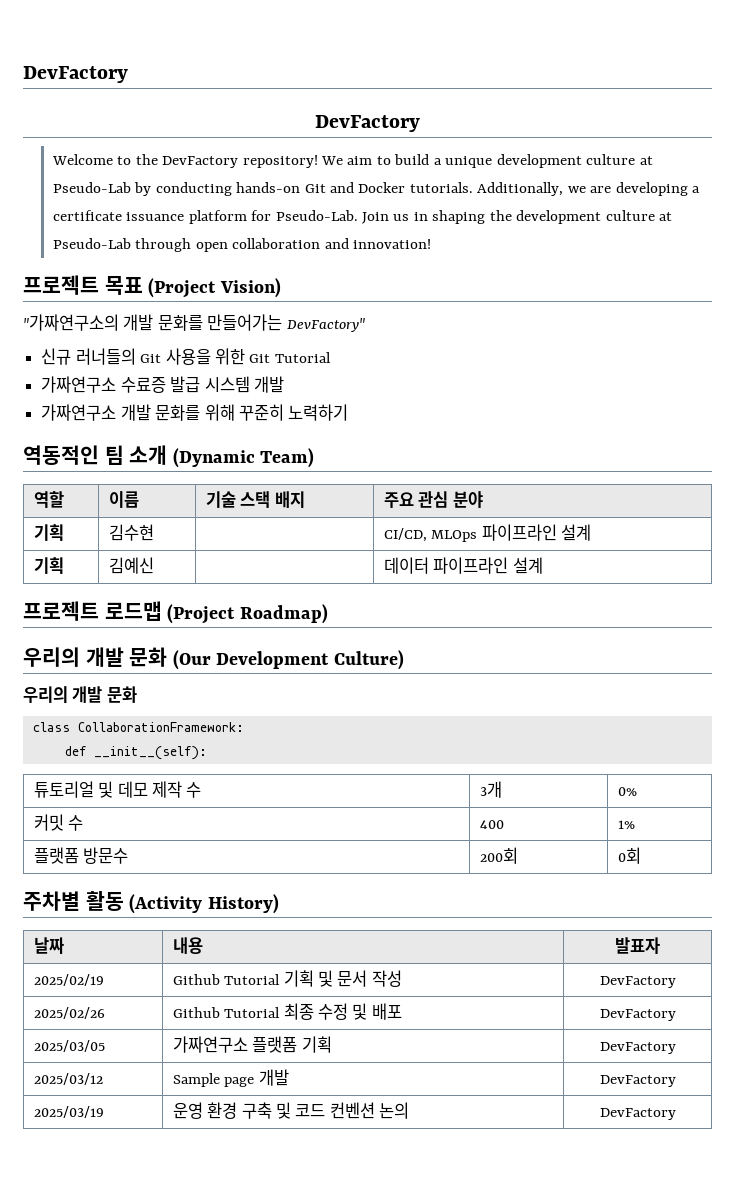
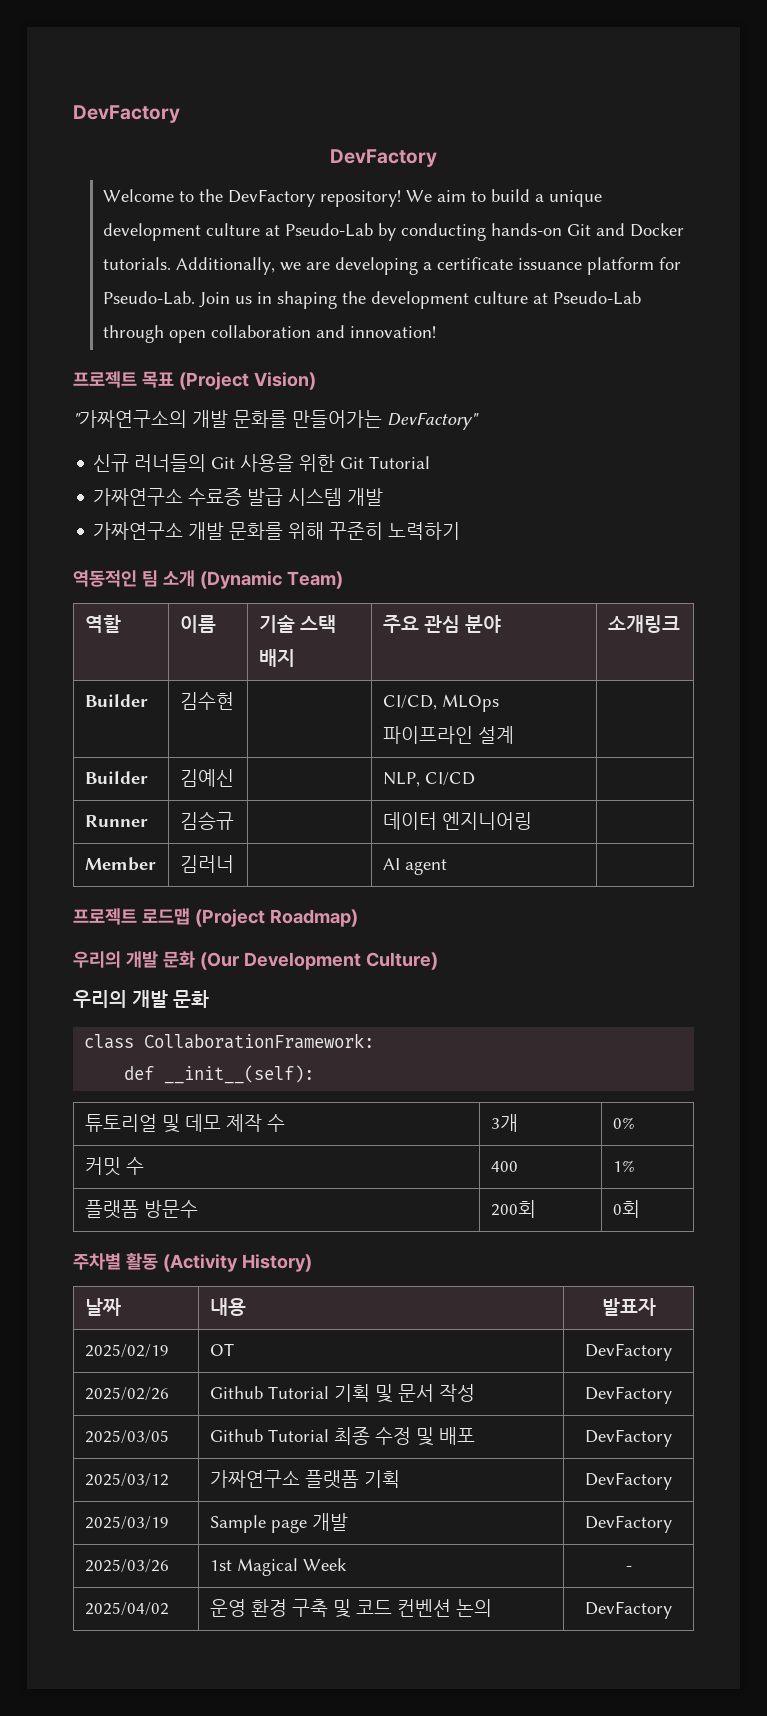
[33,524,64,541] // 기획 -> [607,615,680,633] [84,694,148,707] | 소개링크 // Builder
[33,557,64,574] // 기획 -> [84,771,148,784] | // Builder
[383,557,543,574] 데이터 파이프라인 설계 -> [382,772,475,787] [84,815,148,827] [179,811,234,830] [382,812,532,830] [84,857,156,871] [179,855,234,873] [382,858,447,875] NLP, CI/CD | // Runner | 김승규 | | 데이터 엔지니어링 | // Member | 김러너 | | AI agent |
(104, 980) none -> [209,1343,234,1356] [585,1343,672,1361] [84,1387,169,1401] | OT | DevFactory // 2025/02/26
[33,1007,105,1019] 2025/02/26 -> [84,1430,169,1444] 2025/03/05
[33,1040,105,1052] 2025/03/05 -> [84,1473,169,1487] 2025/03/12
[33,1073,103,1085] 2025/03/12 -> [84,1516,169,1530] 2025/03/19
[33,1106,104,1118] 2025/03/19 -> [84,1559,169,1573] [209,1558,347,1576] [625,1566,632,1571] [84,1602,169,1616] 2025/03/26 | 1st Magical Week | - // 2025/04/02

